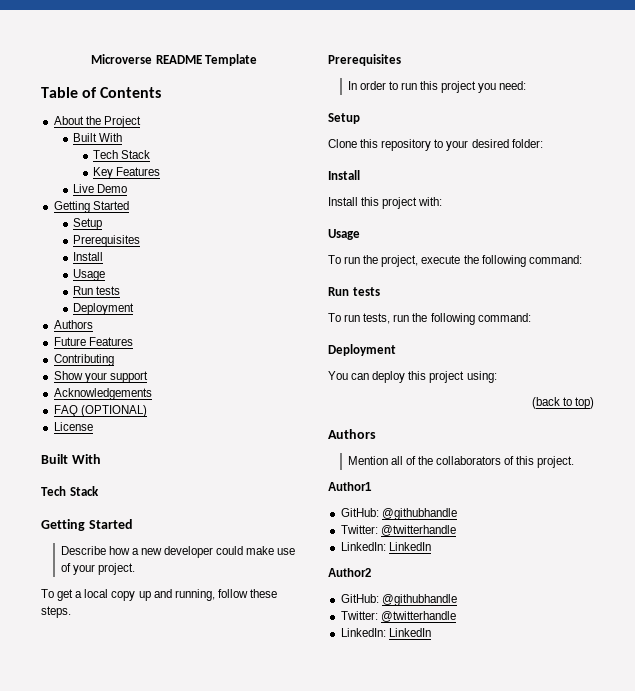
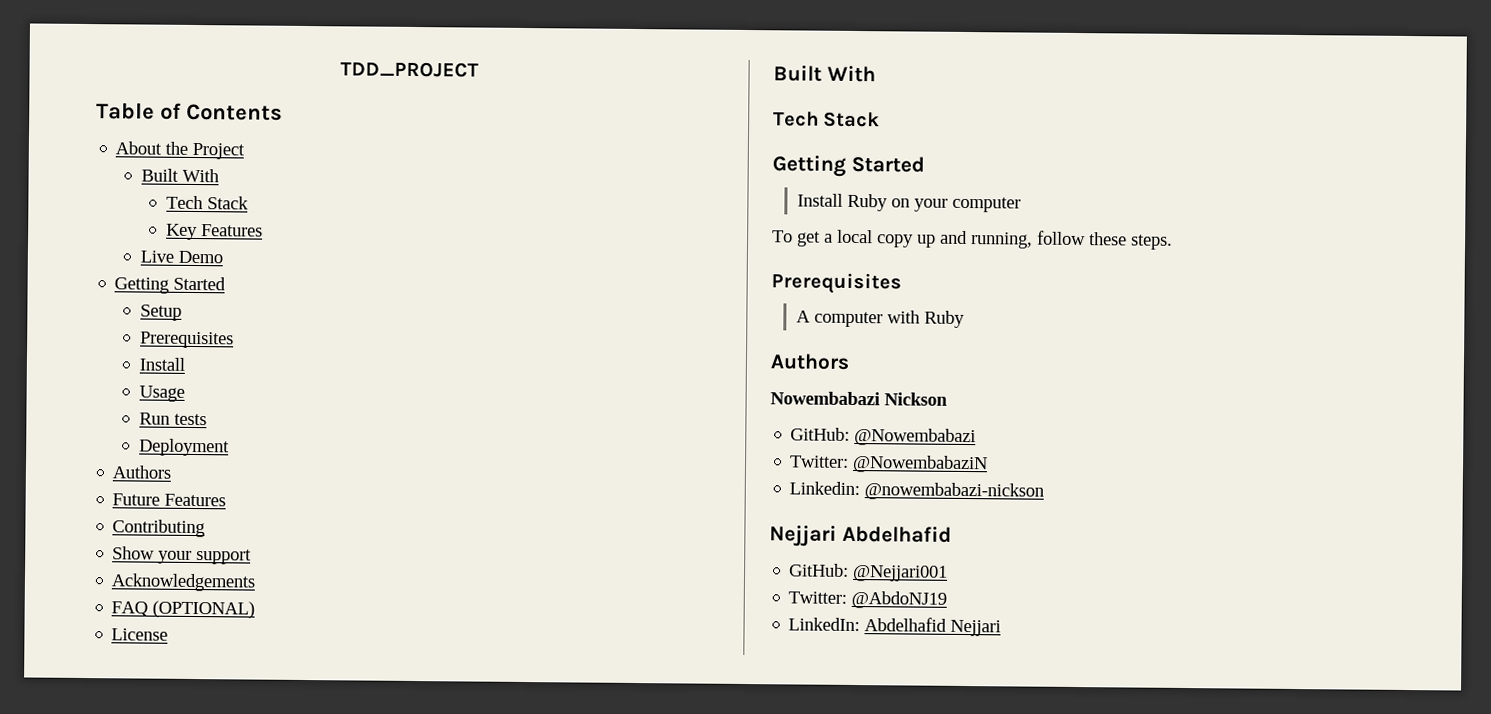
[90,54,258,66] Microverse README Template -> [340,61,479,78] TDD_PROJECT
[60,546,296,558] [60,563,135,575] Describe how a new developer could make use of your project. -> [797,193,1022,213] Install Ruby on your computer
[347,81,527,93] [328,113,360,124] [328,139,543,151] [328,170,360,180] [328,197,443,209] [328,229,360,240] [328,255,582,267] [328,287,380,296] [328,313,531,325] [328,344,396,356] [328,371,497,383] [531,397,594,409] [328,429,376,439] [347,456,575,468] [328,482,372,491] [340,508,457,520] [340,525,456,536] [340,542,431,551] [328,568,371,577] [340,594,457,606] [340,611,456,622] [340,628,431,637] In order to run this project you need: // Setup // Clone this repository to your desired folder: // Install // Install this project with: // Usage // To run the project, execute the following command: // Run tests // To run tests, run the following command: // Deployment // You can deploy this project using: // (back to top) // Authors // Mention all of the collaborators of this project. // Author1 // GitHub: @githubhandle // Twitter: @twitterhandle // LinkedIn: LinkedIn // Author2 // GitHub: @githubhandle // Twitter: @twitterhandle // LinkedIn: LinkedIn -> [796,310,966,328] [770,353,850,370] [770,391,948,406] [790,427,977,447] [789,454,989,474] [789,481,1045,501] [769,525,952,547] [789,563,949,582] [788,590,948,609] [788,617,1002,637] A computer with Ruby // Authors // Nowembabazi Nickson // GitHub: @Nowembabazi // Twitter: @NowembabaziN // Linkedin: @nowembabazi-nickson // Nejjari Abdelhafid // GitHub: @Nejjari001 // Twitter: @AbdoNJ19 // LinkedIn: Abdelhafid Nejjari

